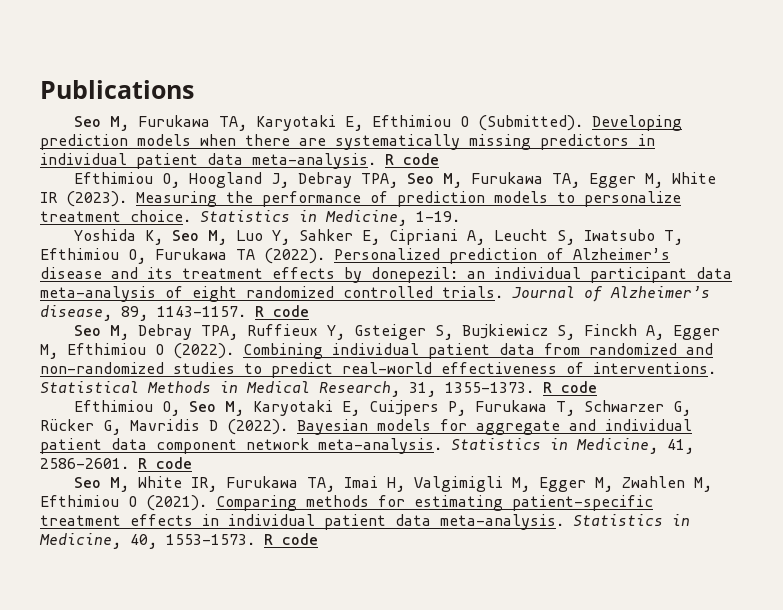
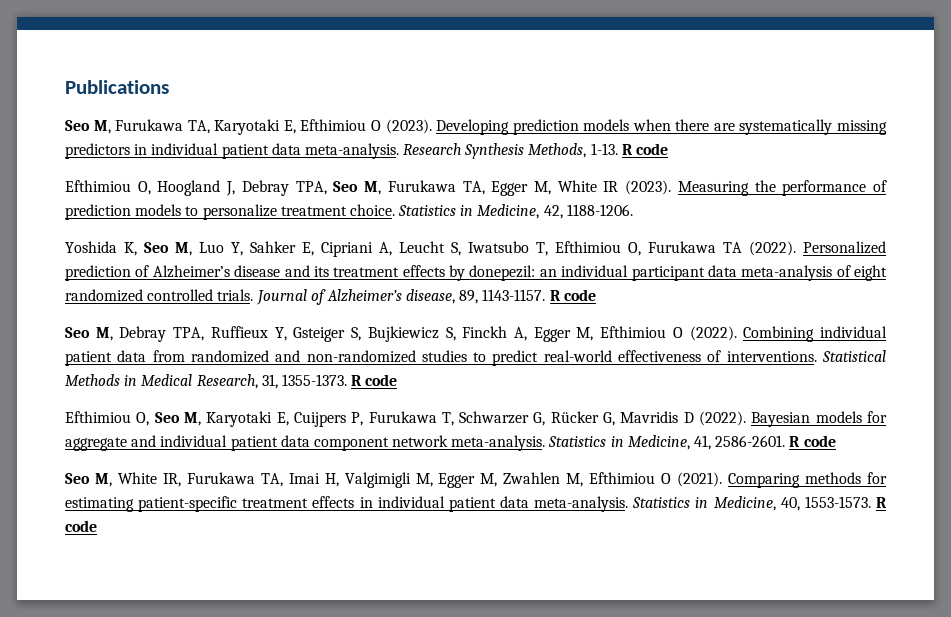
[477,115,583,131] (Submitted). -> [385,119,432,134] (2023).
(376, 161) none -> [403,143,618,159] Research Synthesis Methods, 1-13.
[416,211,460,222] 1-19. -> [543,204,633,219] 42, 1188-1206.

